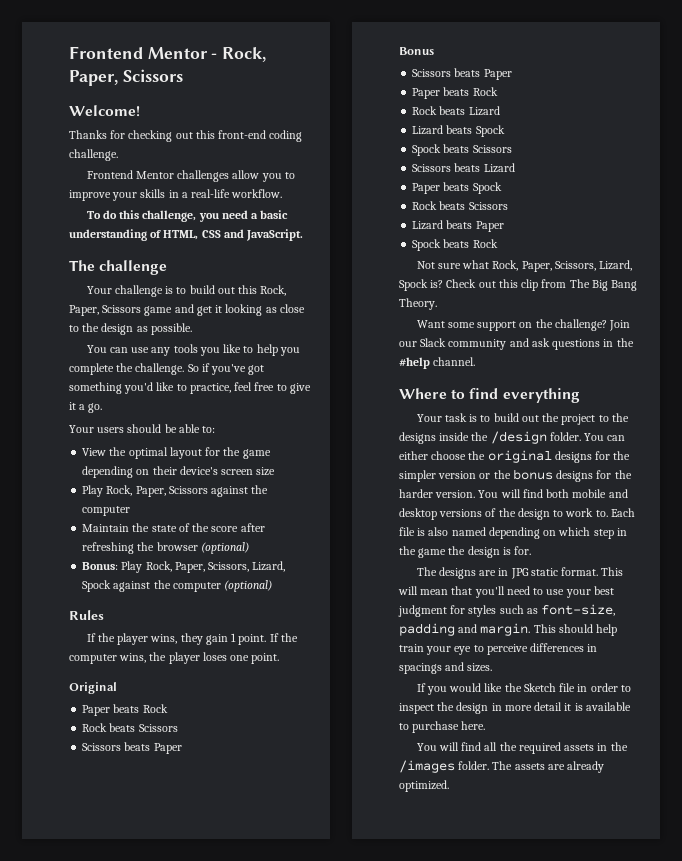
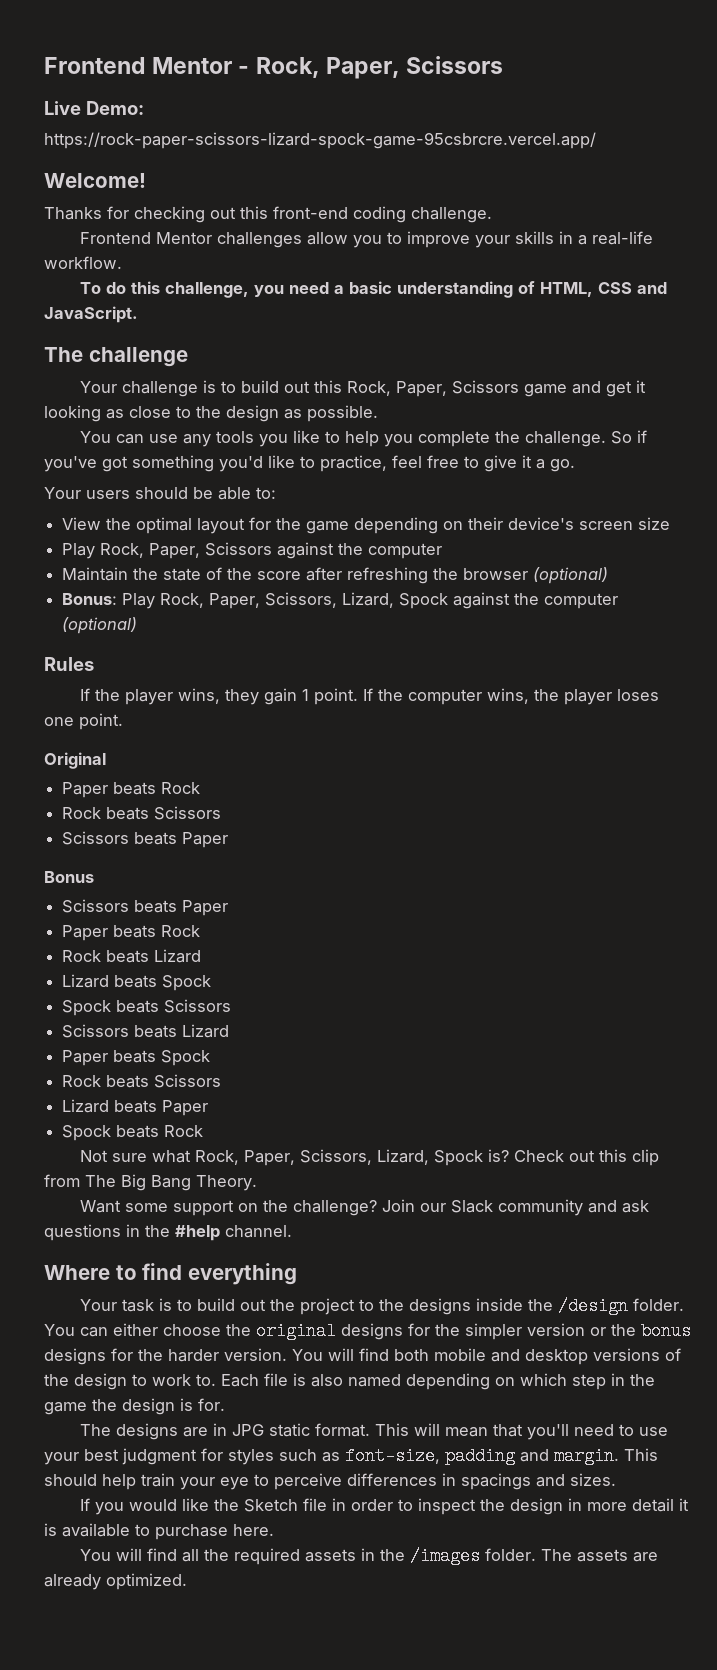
(183, 75) none -> [44,101,144,115] [44,132,596,149] // Live Demo: // https://rock-paper-scissors-lizard-spock-game-95csbrcre.vercel.app/

